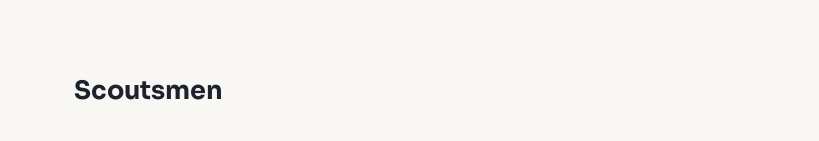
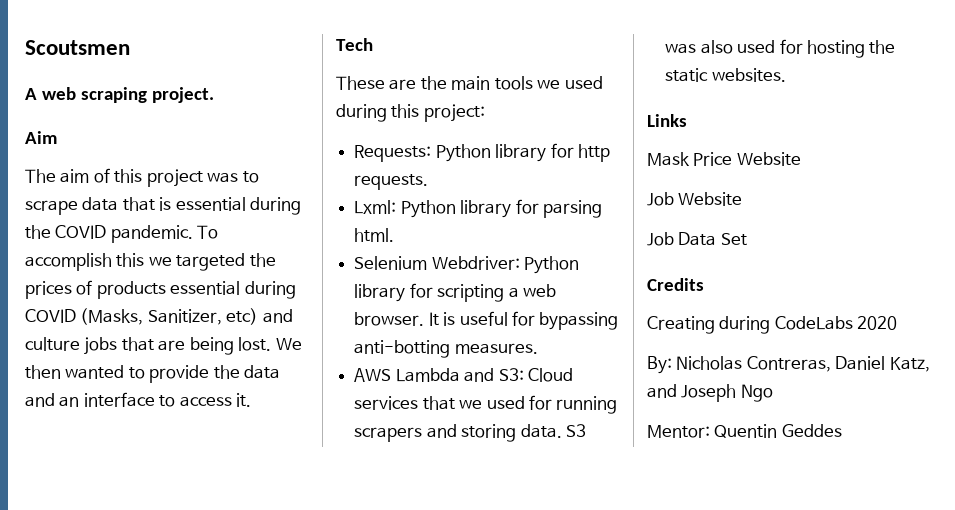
(223, 89) none -> [25,87,214,103] [25,131,57,144] [25,168,259,187] [25,197,302,215] [25,225,219,243] [25,253,276,271] [25,280,296,299] [25,308,293,325] [25,337,302,355] [25,365,281,383] [25,392,252,407] [336,38,373,51] [336,76,603,90] [336,104,485,122] [354,143,610,162] [354,174,429,190] [354,199,602,218] [354,228,395,242] [354,256,580,274] [354,283,556,302] [354,311,619,330] [354,340,538,358] [354,368,573,382] [354,395,618,414] [354,424,586,442] [665,39,896,58] [665,68,786,82] [647,114,687,127] [647,152,801,166] [647,192,743,206] [647,232,747,246] [647,278,704,291] [647,316,898,334] [647,356,930,374] [647,384,773,402] [647,424,842,438] // A web scraping project. // Aim // The aim of this project was to scrape data that is essential during the COVID pandemic. To accomplish this we targeted the prices of products essential during COVID (Masks, Sanitizer, etc) and culture jobs that are being lost. We then wanted to provide the data and an interface to access it. // Tech // These are the main tools we used during this project: // Requests: Python library for http requests. // Lxml: Python library for parsing html. // Selenium Webdriver: Python library for scripting a web browser. It is useful for bypassing anti-botting measures. // AWS Lambda and S3: Cloud services that we used for running scrapers and storing data. S3 was also used for hosting the static websites. // Links // Mask Price Website // Job Website // Job Data Set // Credits // Creating during CodeLabs 2020 // By: Nicholas Contreras, Daniel Katz, and Joseph Ngo // Mentor: Quentin Geddes

